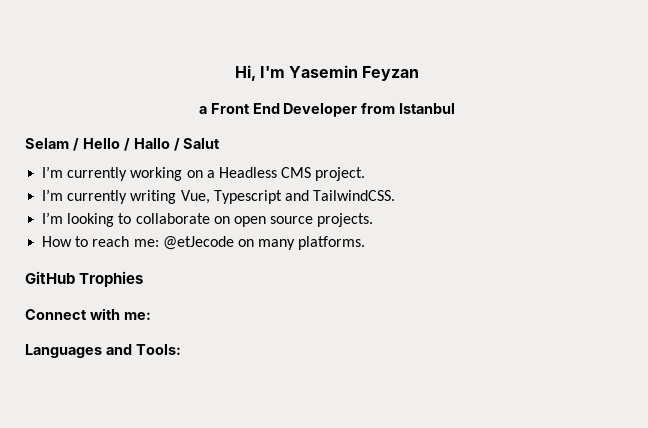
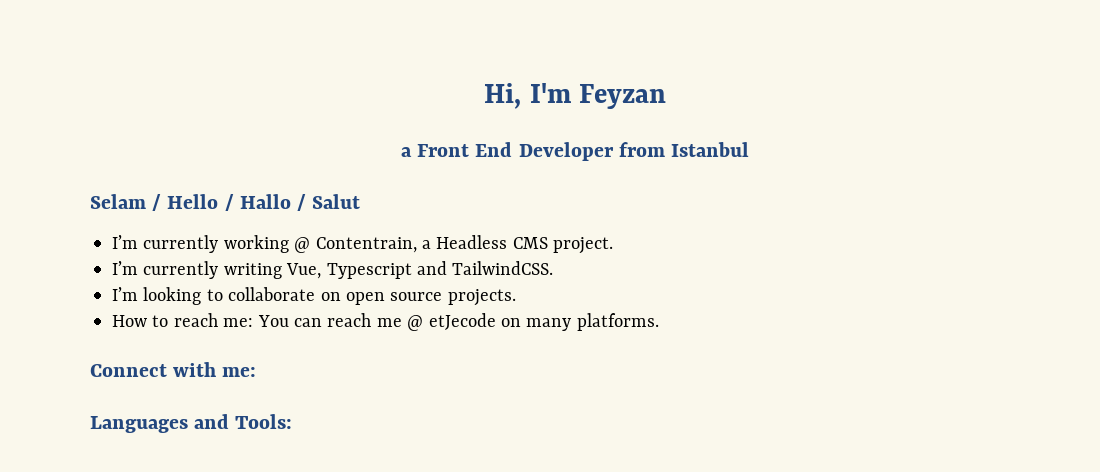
[289,65,359,78] Yasemin -> (571, 93) none
[186,170,203,178] on -> [294,237,417,253] @ Contentrain,
[162,236,234,250] @etJecode -> [257,313,496,331] You can reach me @ etJecode
[25,271,144,287] // GitHub Trophies -> (659, 322) none

